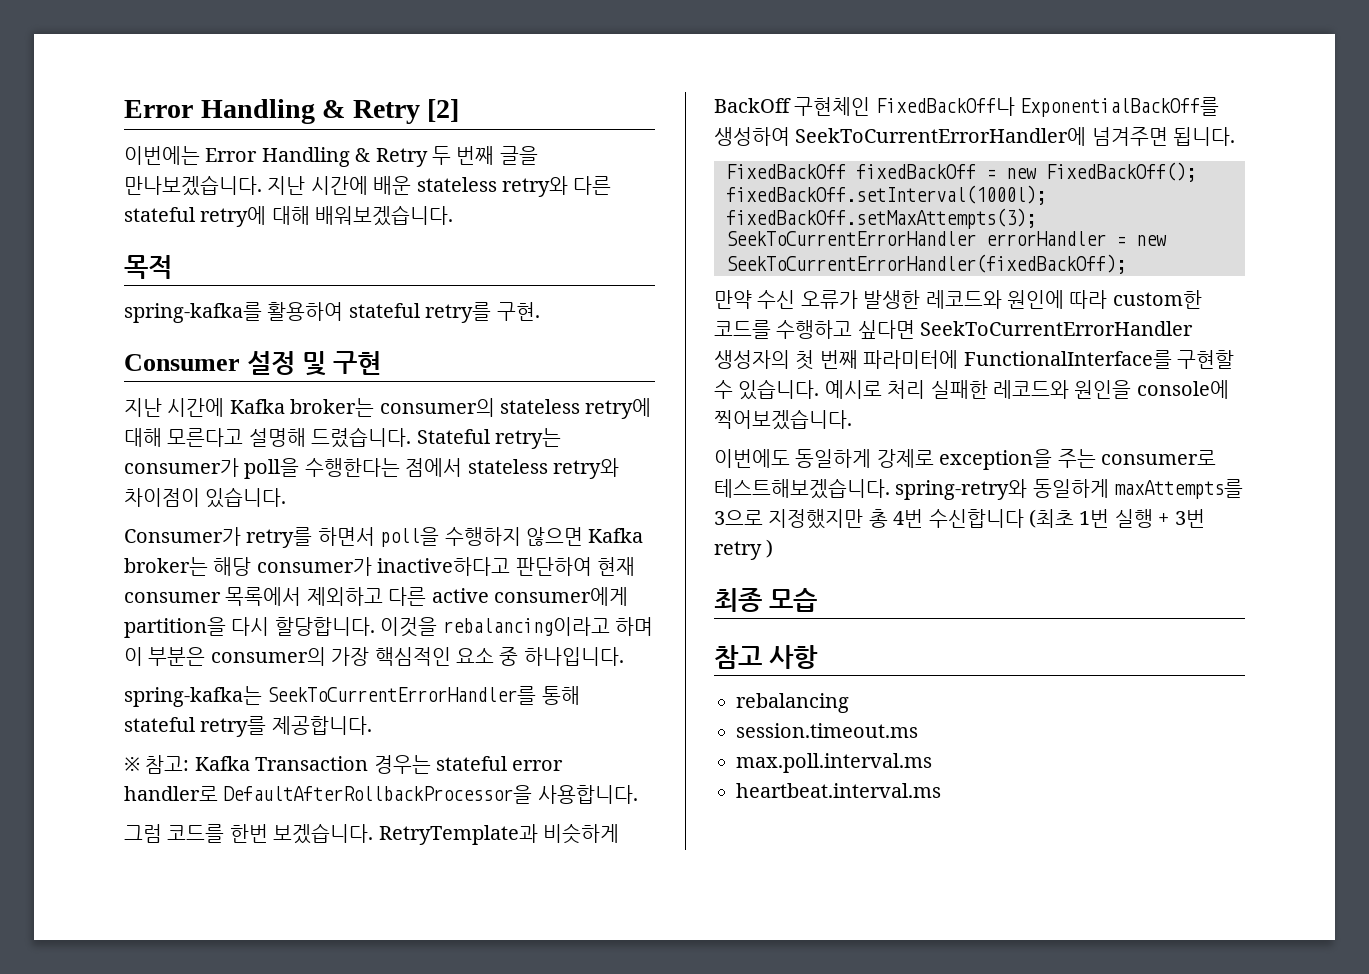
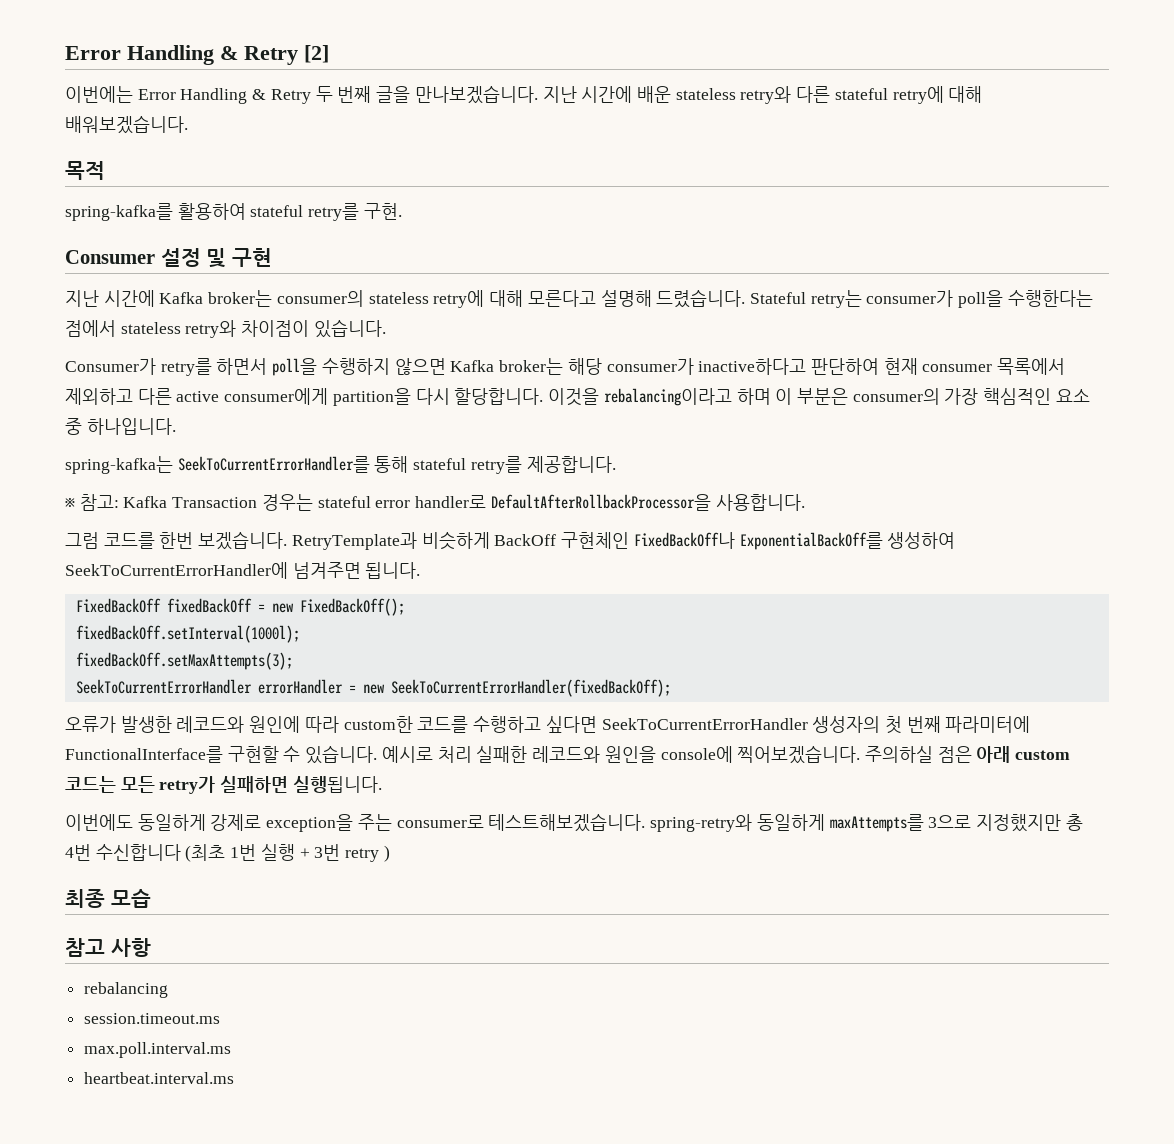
[714,290,796,309] 만약 수신 -> (671, 688) none
(852, 419) none -> [864,746,1071,763] [65,776,382,794] 주의하실 점은 아래 custom 코드는 모든 retry가 실패하면 실행됩니다.

